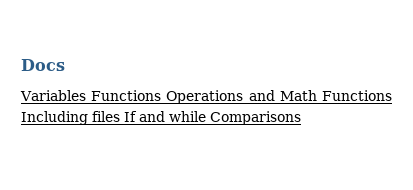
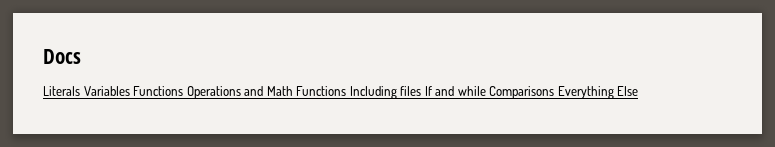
(65, 65) none -> [43,86,80,96] Literals
(301, 118) none -> [557,86,639,99] Everything Else

